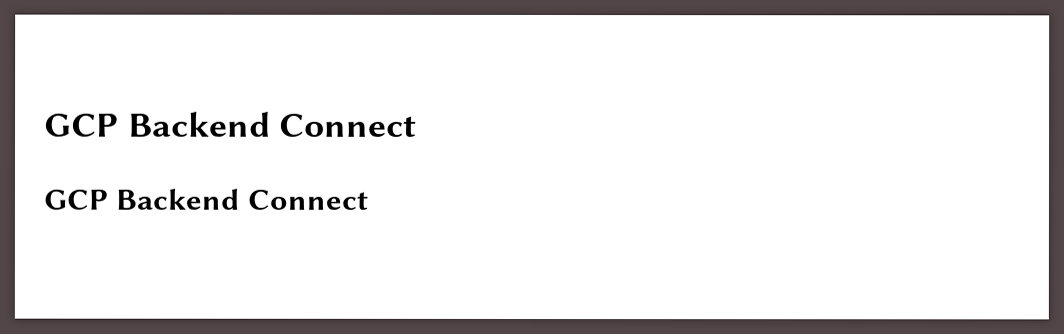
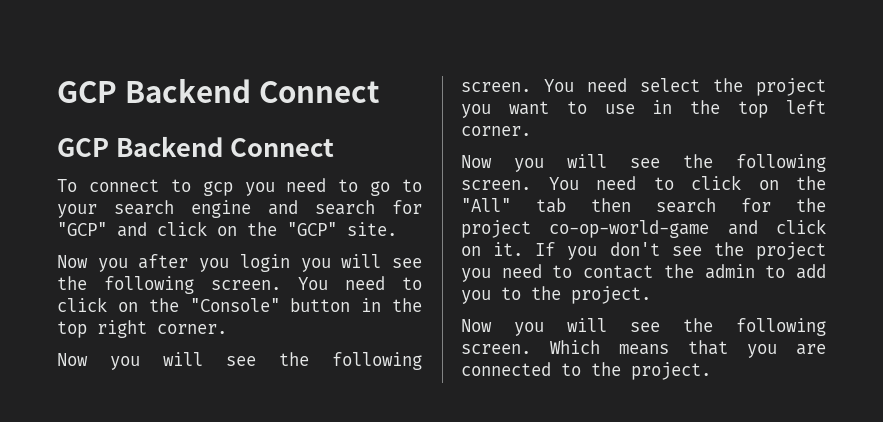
(368, 199) none -> [57,178,422,196] [57,200,422,218] [57,221,397,237] [57,254,423,272] [57,276,422,294] [57,297,422,312] [57,320,227,338] [57,352,422,370] [461,78,826,96] [461,100,826,118] [461,126,531,136] [461,154,826,172] [461,175,826,190] [461,198,826,213] [461,219,826,238] [461,242,826,260] [461,264,826,282] [461,286,651,304] [461,318,826,336] [461,340,826,358] [461,362,711,380] // To connect to gcp you need to go to your search engine and search for "GCP" and click on the "GCP" site. // Now you after you login you will see the following screen. You need to click on the "Console" button in the top right corner. // Now you will see the following screen. You need select the project you want to use in the top left corner. // Now you will see the following screen. You need to click on the "All" tab then search for the project co-op-world-game and click on it. If you don't see the project you need to contact the admin to add you to the project. // Now you will see the following screen. Which means that you are connected to the project.

